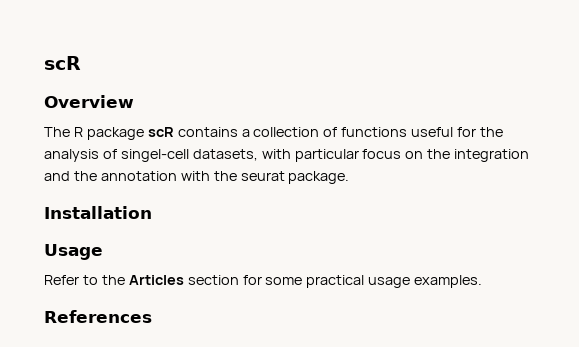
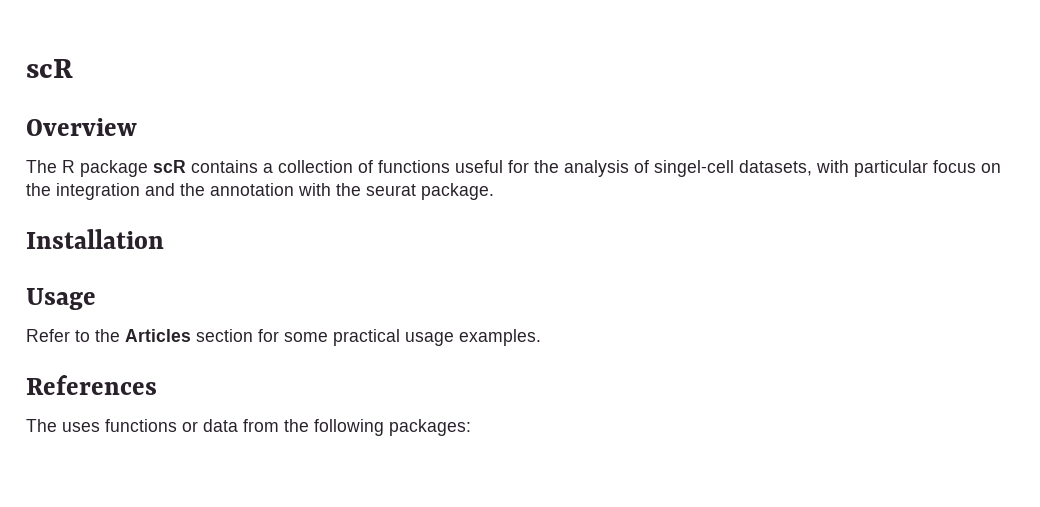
(152, 316) none -> [26,419,471,436] // The uses functions or data from the following packages:

